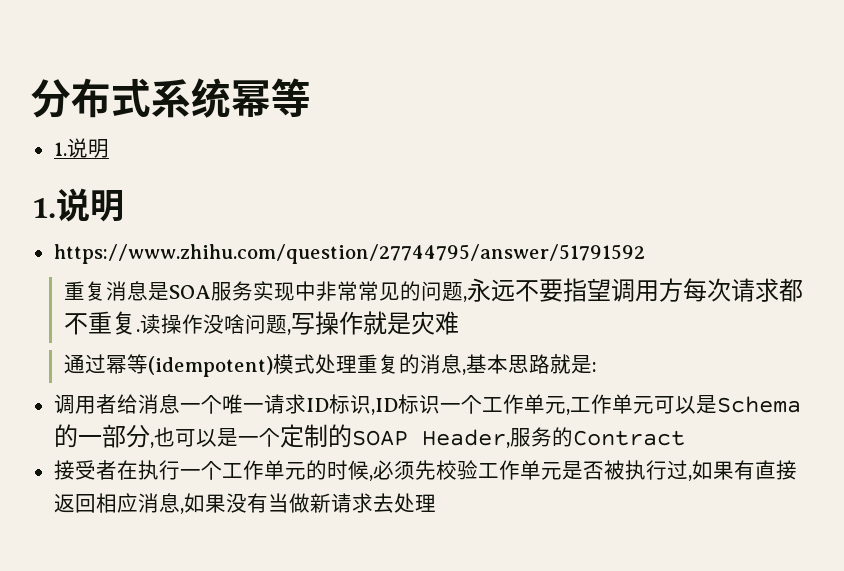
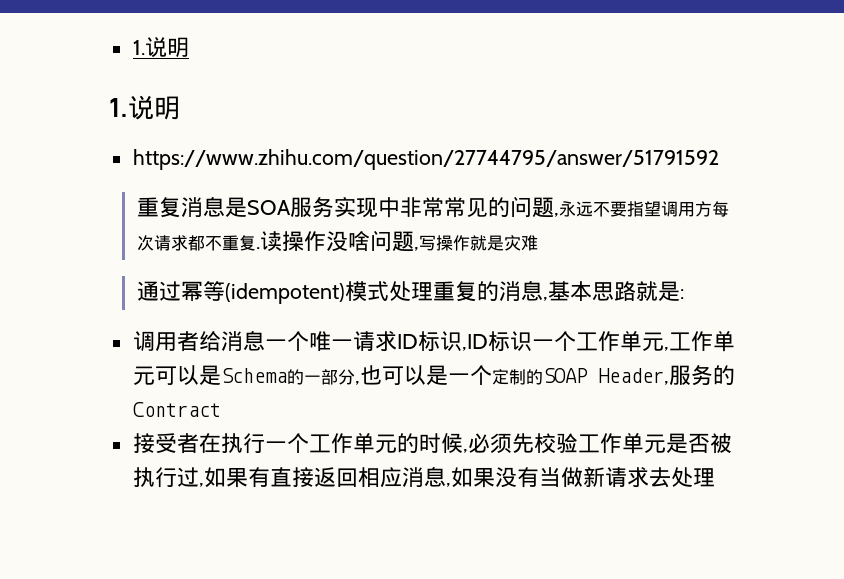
[31,78,311,118] 分布式系统幂等 // -> (132, 47) none

